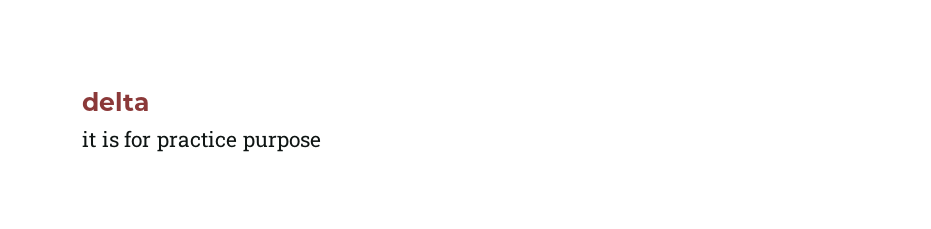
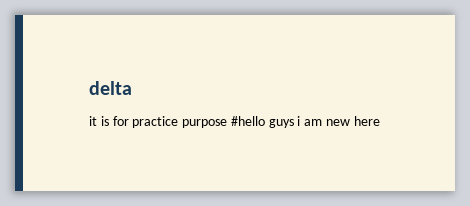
(321, 143) none -> [230,116,380,128] #hello guys i am new here

